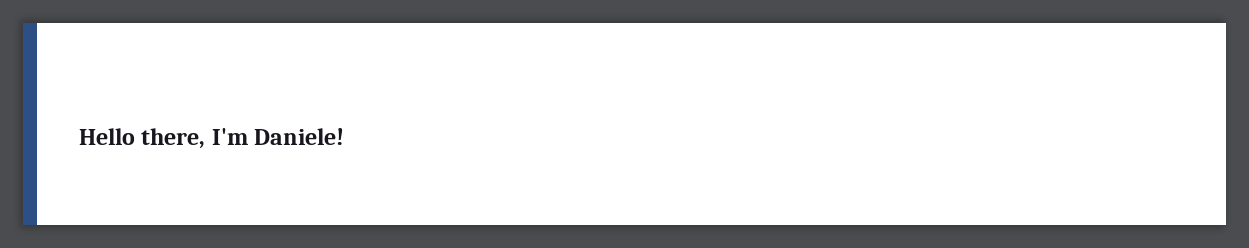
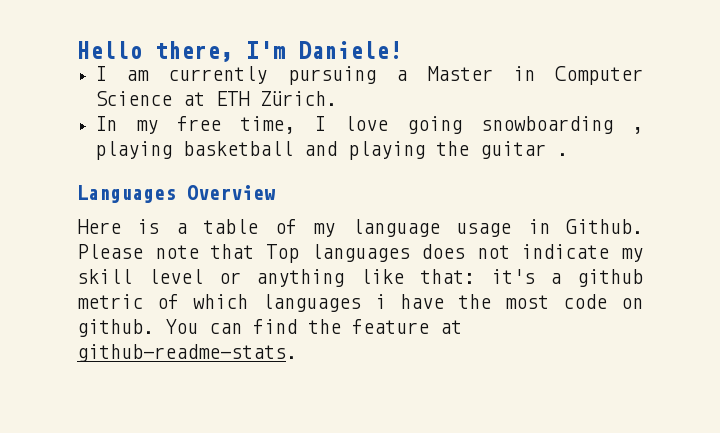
(345, 136) none -> [95,66,643,85] [95,91,338,106] [95,116,643,134] [95,141,569,160] [77,185,275,203] [77,219,643,237] [77,244,643,263] [77,269,643,287] [77,294,643,312] [77,319,462,337] [77,344,297,362] // I am currently pursuing a Master in Computer Science at ETH Zürich. // In my free time, I love going snowboarding , playing basketball and playing the guitar . // Languages Overview // Here is a table of my language usage in Github. Please note that Top languages does not indicate my skill level or anything like that: it's a github metric of which languages i have the most code on github. You can find the feature at github-readme-stats.

